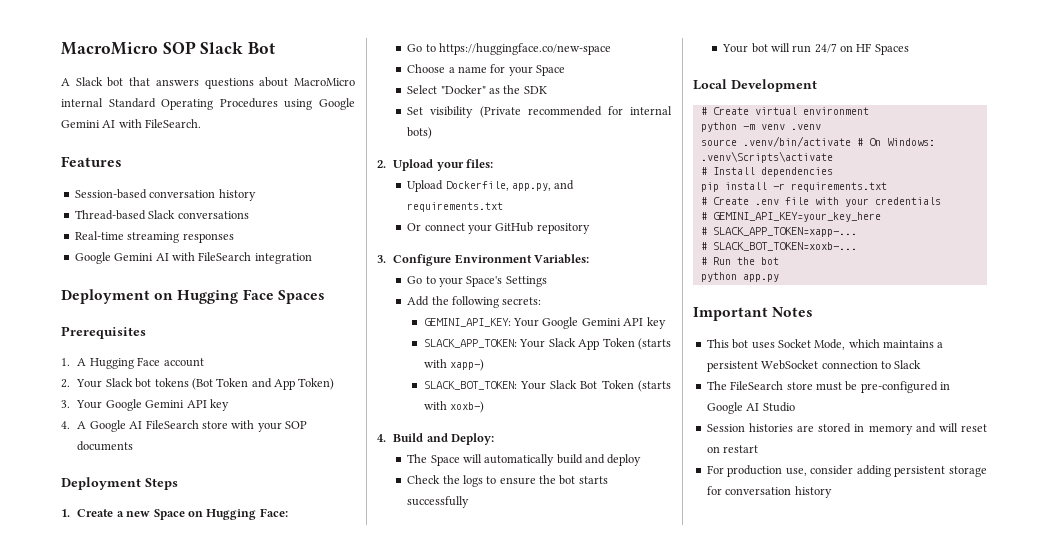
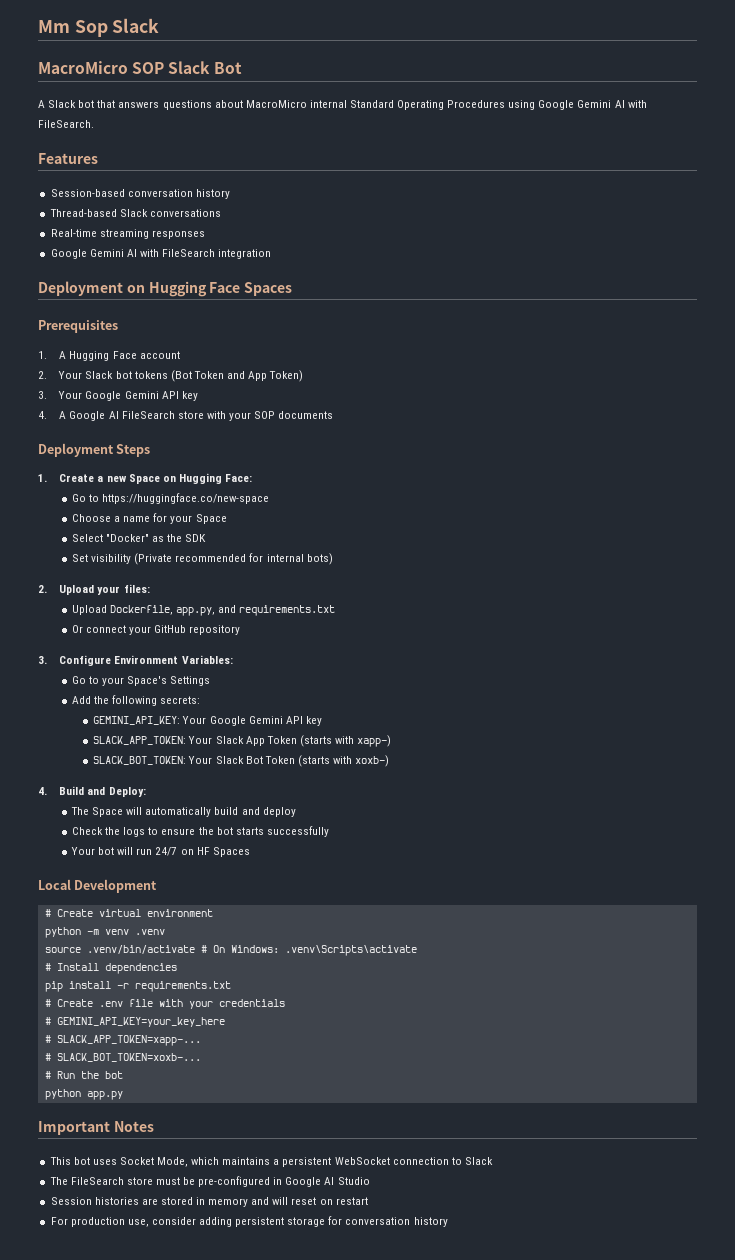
(61, 48) none -> [38,18,160,37] Mm Sop Slack //

